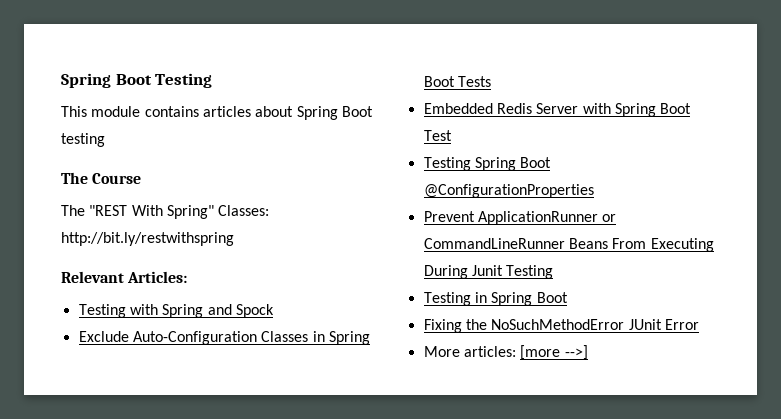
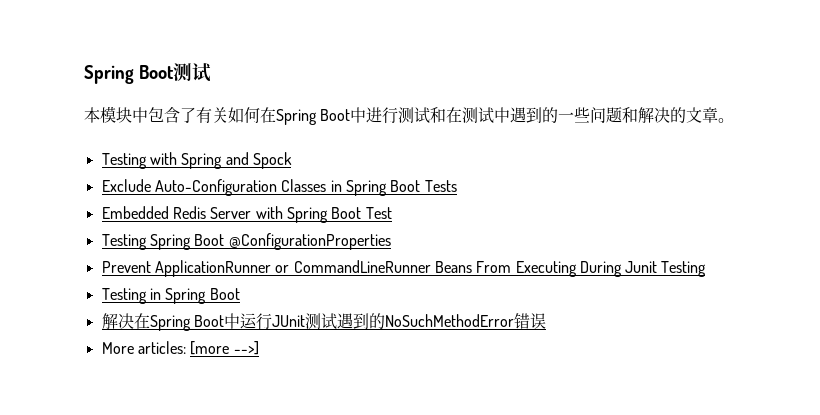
[61,73,213,88] [61,106,373,120] [61,133,105,147] [61,172,142,184] [61,205,270,219] [61,232,234,246] [61,271,188,283] Spring Boot Testing // This module contains articles about Spring Boot testing // The Course // The "REST With Spring" Classes: http://bit.ly/restwithspring // Relevant Articles: -> [84,63,211,84] [84,106,735,125] Spring Boot测试 // 本模块中包含了有关如何在Spring Boot中进行测试和在测试中遇到的一些问题和解决的文章。
[423,319,699,333] Fixing the NoSuchMethodError JUnit Error -> [101,313,546,331] 解决在Spring Boot中运行JUnit测试遇到的NoSuchMethodError错误

